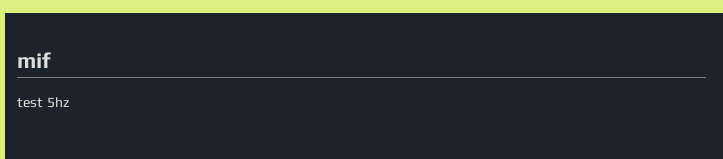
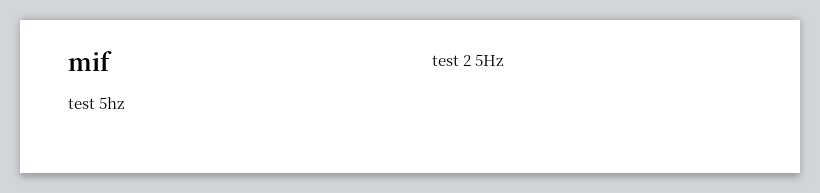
(69, 102) none -> [432,54,504,66] // test 2 5Hz

